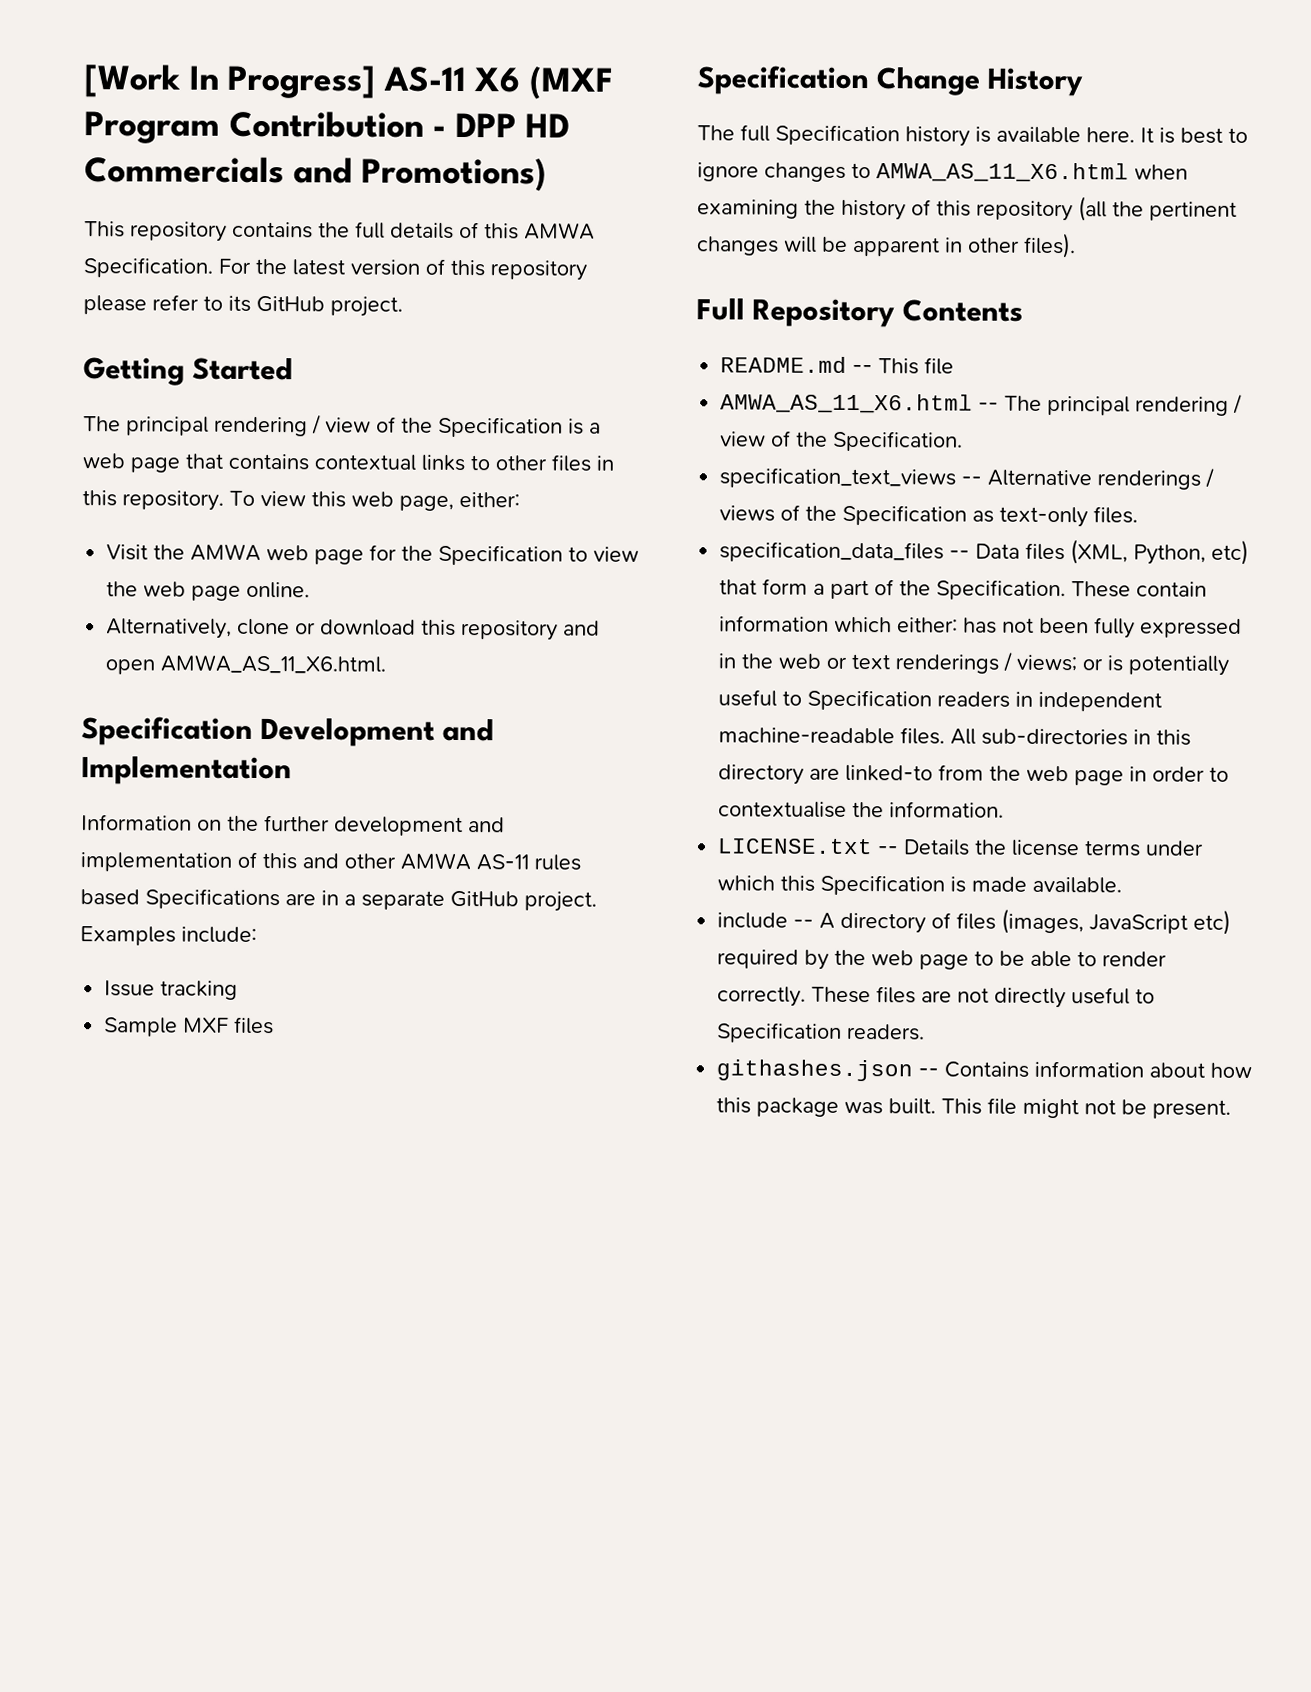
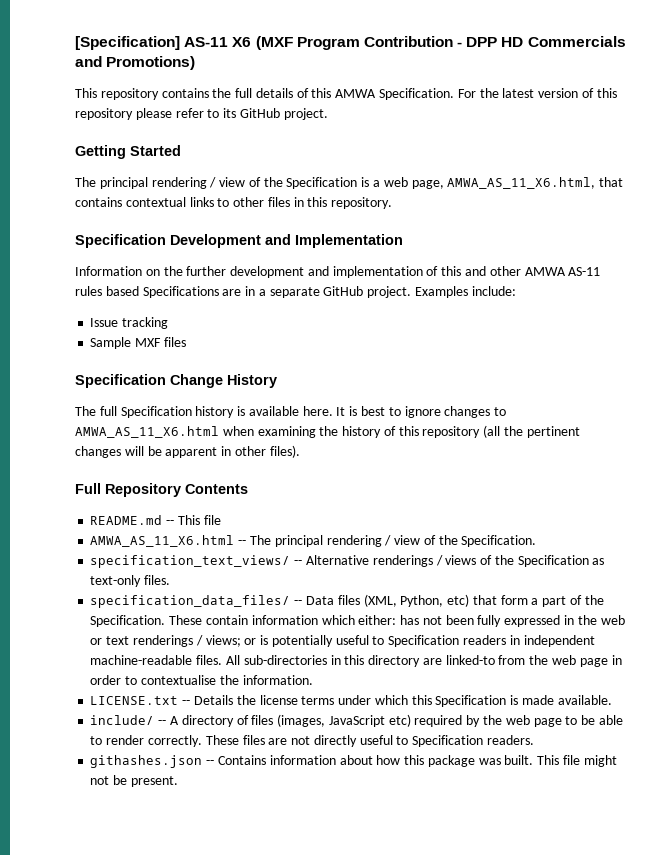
[84,64,376,99] [Work In Progress] -> [75,36,180,50] [Specification]
[130,457,180,473] page -> [411,177,596,189] page, AMWA_AS_11_X6.html,
[229,490,520,511] [106,543,640,566] [106,581,311,601] [106,618,601,641] [105,654,387,675] To view this web page, either: // Visit the AMWA web page for the Specification to view the web page online. // Alternatively, clone or download this repository and open AMWA_AS_11_X6.html. -> (393, 203) none
[719,467,957,489] specification_text_views -> [90,555,291,568] specification_text_views/
[719,541,945,563] specification_data_files -> [90,595,291,608] specification_data_files/
[717,912,789,929] include -> [90,715,155,725] include/

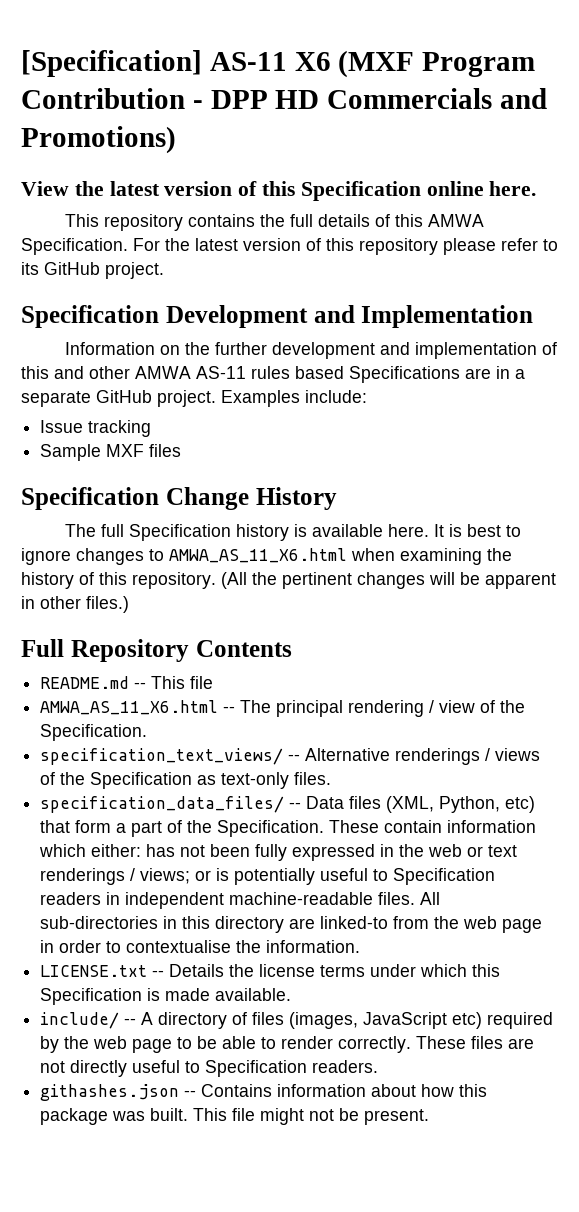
(196, 63) none -> [21,181,537,201] // View the latest version of this Specification online here.
[75,145,181,159] [75,177,624,189] [75,197,393,209] // Getting Started // The principal rendering / view of the Specification is a web page, AMWA_AS_11_X6.html, that contains contextual links to other files in this repository. -> (164, 270) none
[422,425,501,438] repository (all -> [132,572,247,589] repository. (All
[269,445,300,458] files). -> [86,596,129,613] files.)

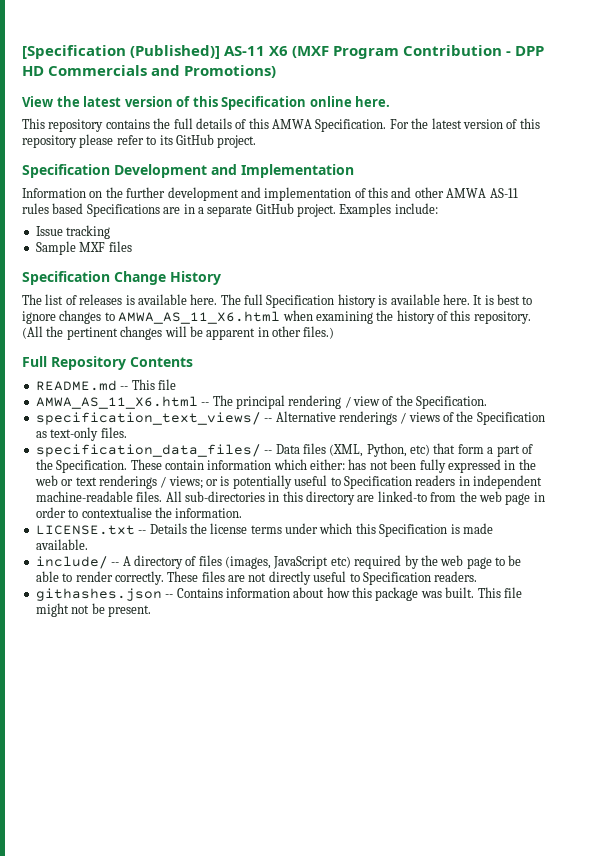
[21,50,202,77] [Specification] -> [22,45,221,59] [Specification (Published)]
(96, 530) none -> [45,294,241,305] list of releases is available here. The

